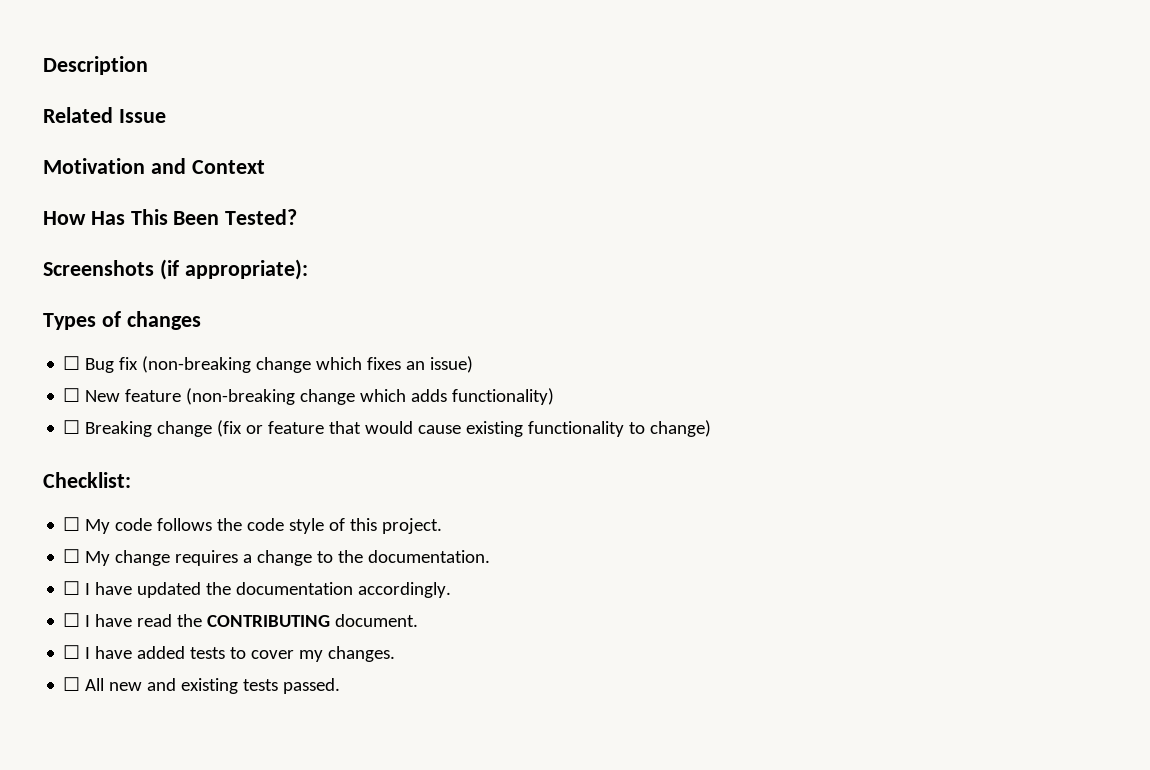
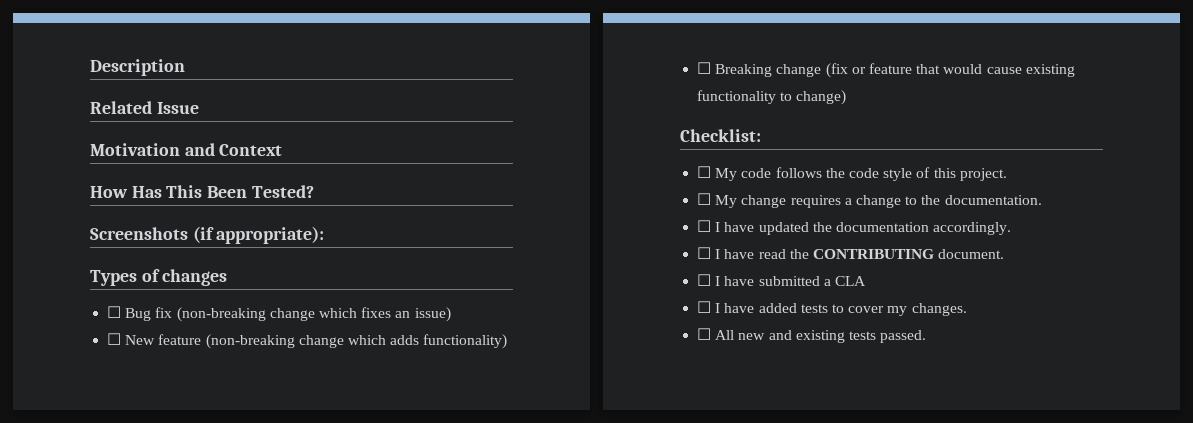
(419, 620) none -> [697,274,866,286] // ☐ I have submitted a CLA

